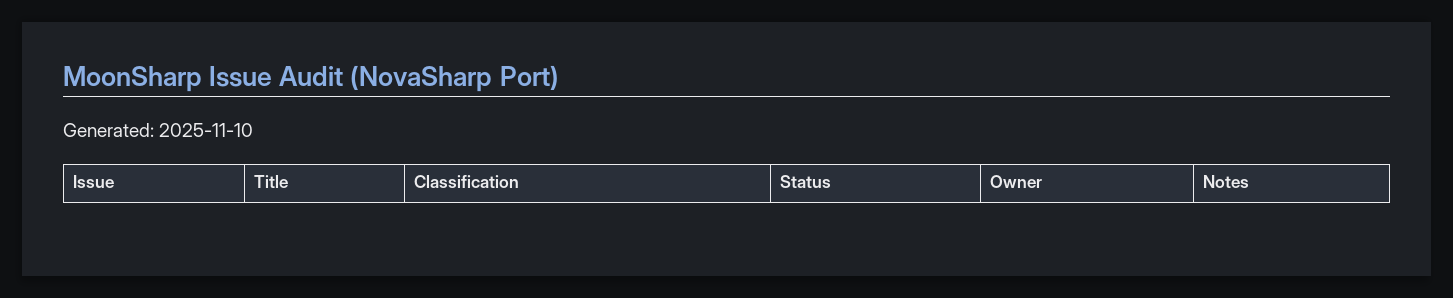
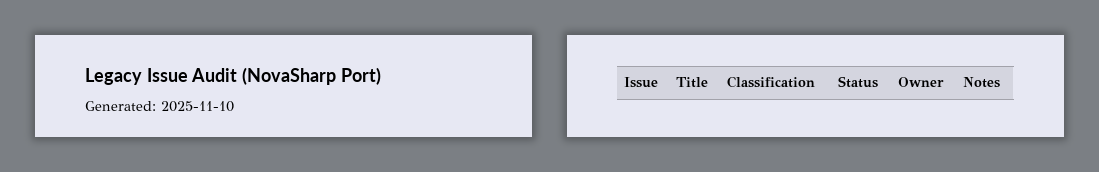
[63,66,202,92] MoonSharp -> [85,68,142,85] Legacy

